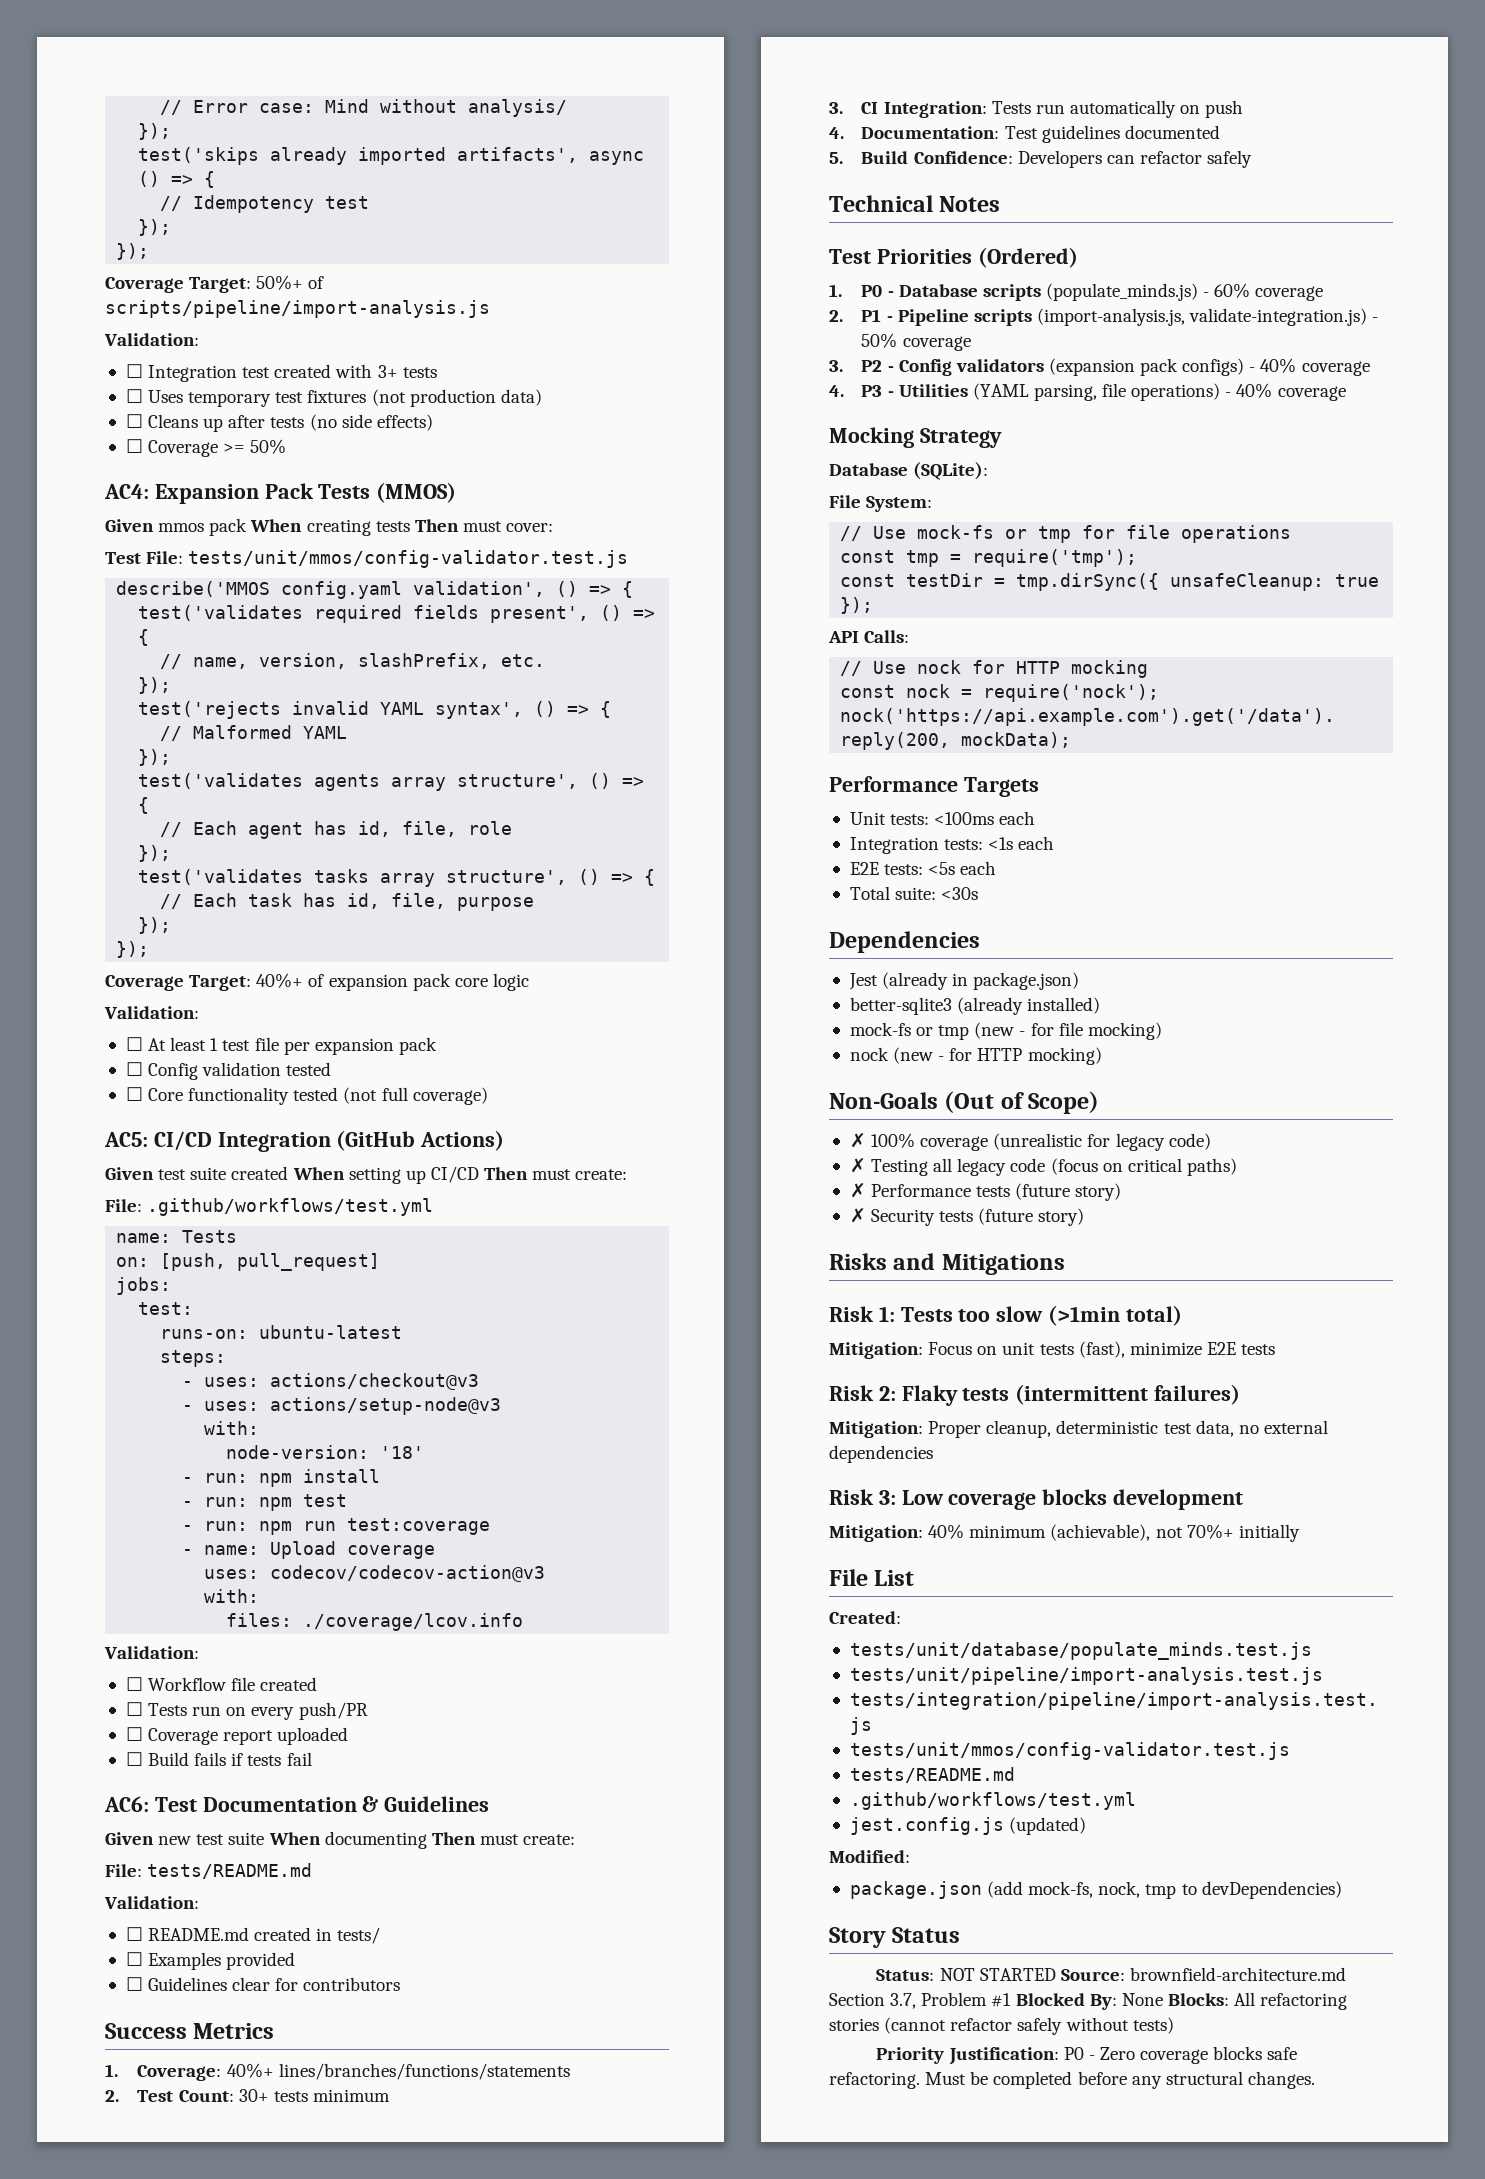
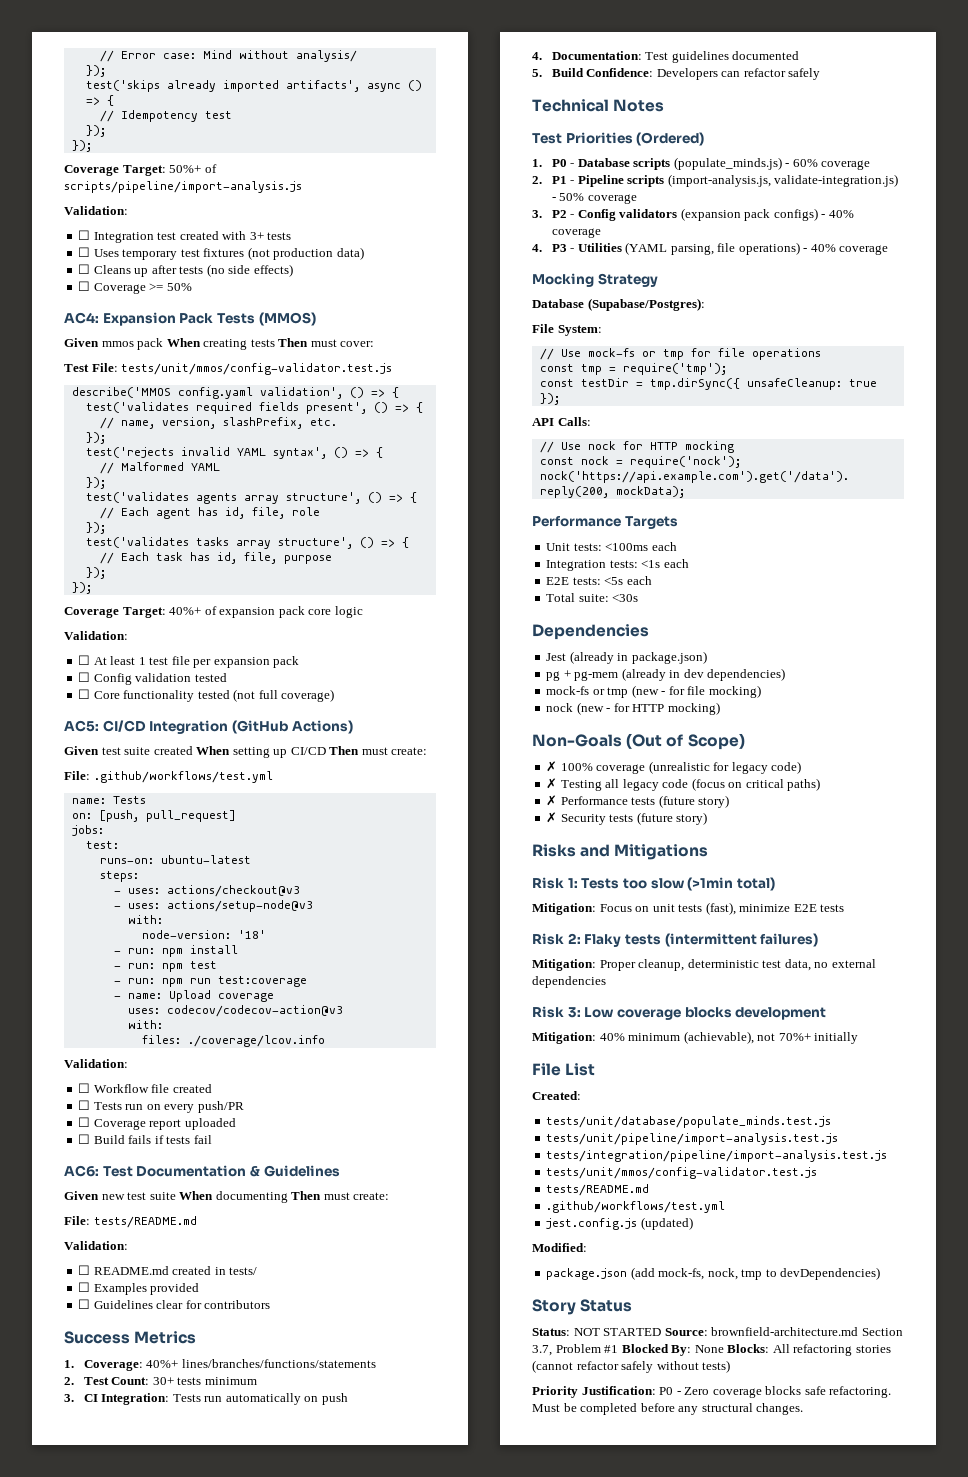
[913,462,989,480] (SQLite): -> [587,298,705,311] (Supabase/Postgres):
[849,997,1101,1015] better-sqlite3 (already installed) -> [546,668,786,681] pg + pg-mem (already in dev dependencies)

